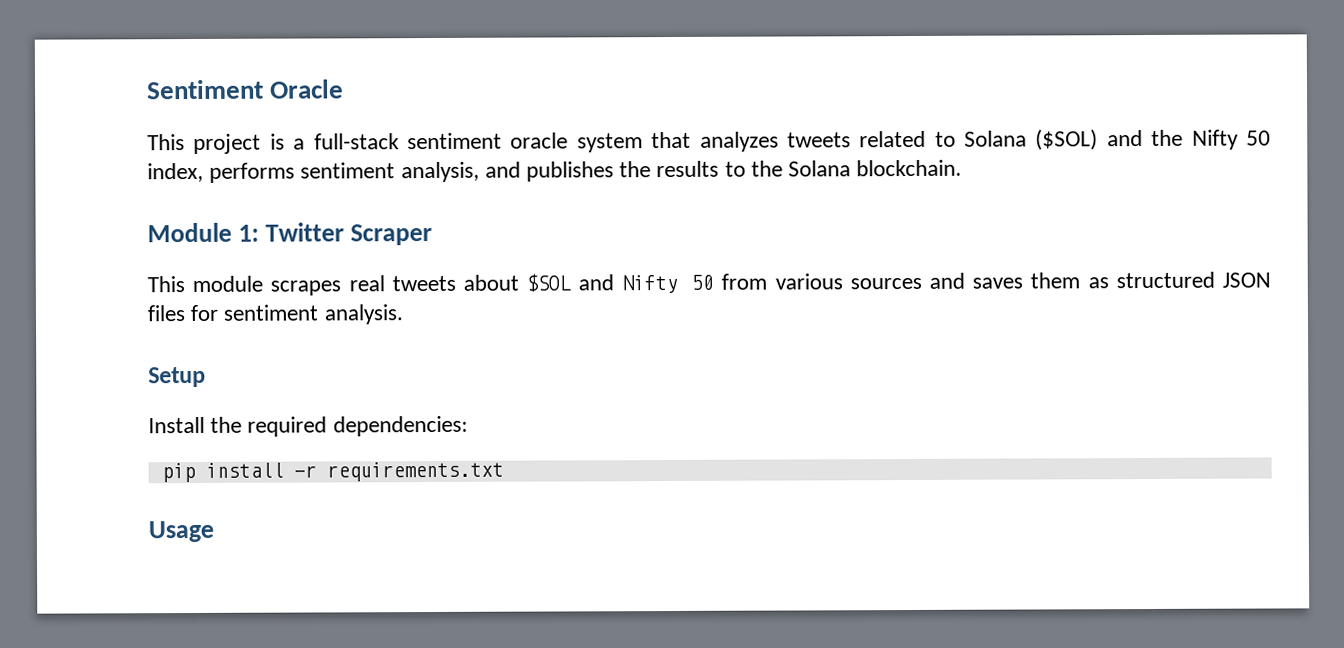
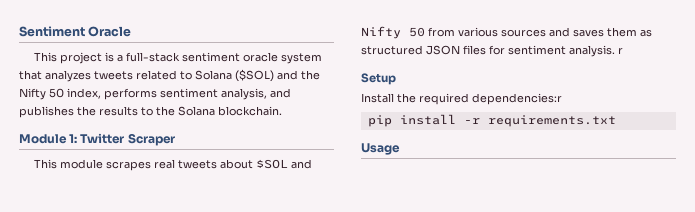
(403, 314) none -> [618,48,623,54] r
[332,415,468,437] dependencies: -> [472,93,562,105] dependencies:r

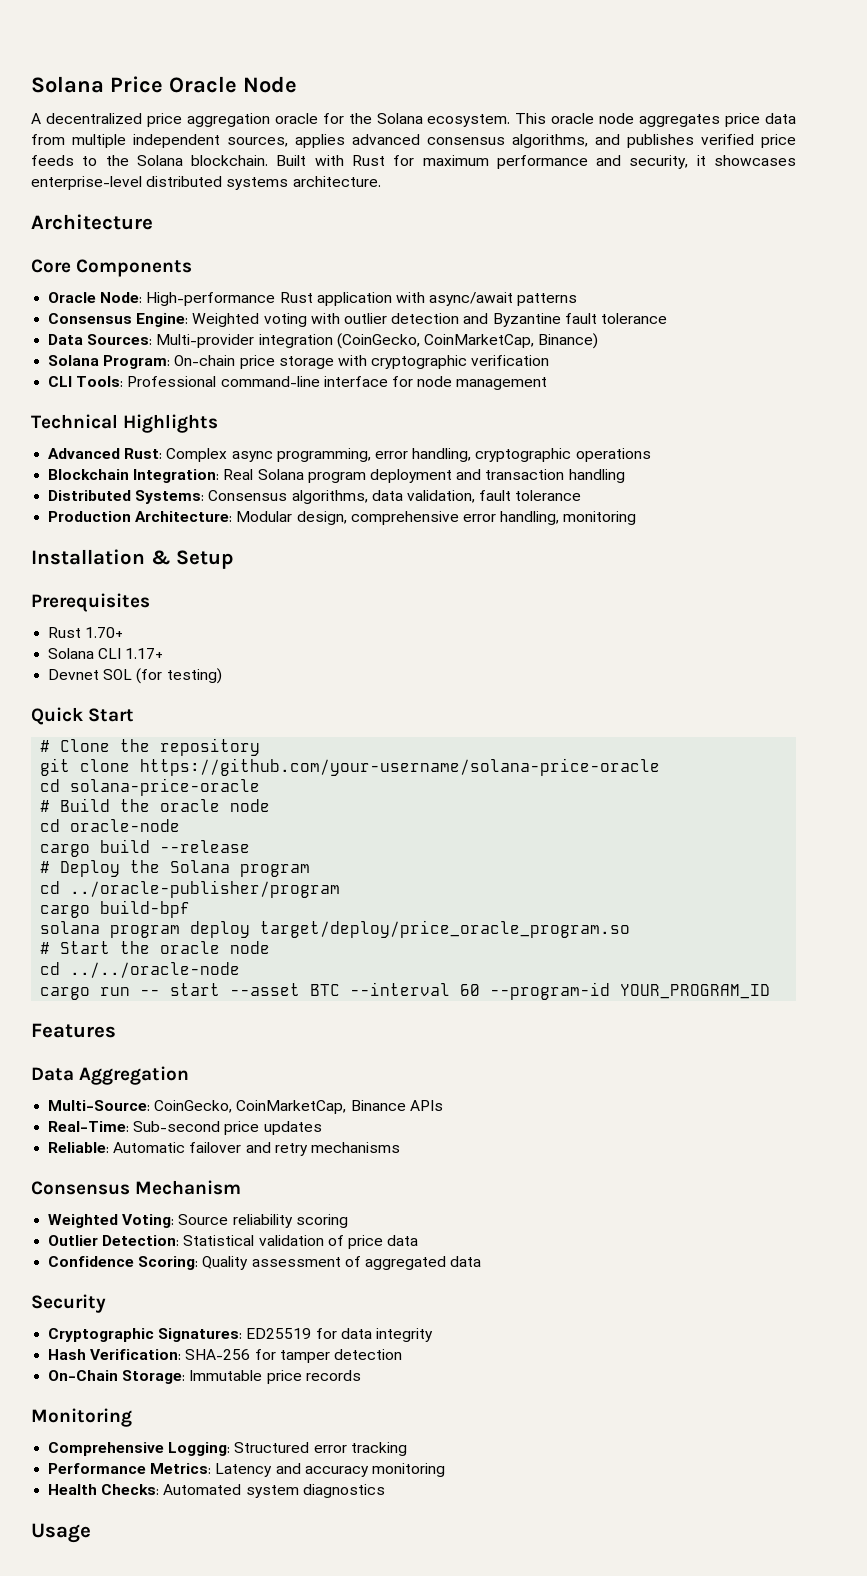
[19,26,132,37] [33,52,322,64] [19,69,320,82] [19,88,291,100] [19,106,282,118] [19,133,175,146] [33,159,312,171] [361,26,652,39] [361,45,623,57] [361,73,396,85] [361,93,562,105] [367,114,616,127] Sentiment Oracle // This project is a full-stack sentiment oracle system that analyzes tweets related to Solana ($SOL) and the Nifty 50 index, performs sentiment analysis, and publishes the results to the Solana blockchain. // Module 1: Twitter Scraper // This module scrapes real tweets about $SOL and Nifty 50 from various sources and saves them as structured JSON files for sentiment analysis. r // Setup // Install the required dependencies:r // pip install -r requirements.txt -> [31,76,297,93] [31,113,797,127] [31,134,796,148] [31,155,797,169] [31,176,381,190] [31,214,153,230] [31,259,193,277] [48,292,578,306] [48,313,667,327] [48,333,599,349] [48,355,550,369] [48,376,548,390] [31,414,219,433] [48,448,651,462] [48,469,625,483] [48,490,582,504] [48,511,637,525] [31,549,235,569] [31,593,150,612] [48,627,124,638] [48,648,164,659] [48,668,222,684] [31,707,135,725] [40,738,261,756] [40,758,661,776] [40,778,261,796] [40,798,271,812] [40,819,181,832] [40,839,251,857] [40,860,311,877] [40,880,341,898] [40,900,191,918] [40,920,631,938] [40,941,271,954] [40,962,241,978] [40,982,771,1000] [31,1023,116,1038] [31,1066,190,1085] [48,1100,443,1114] [48,1121,322,1135] [48,1142,400,1156] [31,1180,242,1195] [48,1214,348,1228] [48,1235,419,1249] [48,1256,482,1270] [31,1294,106,1313] [48,1328,433,1342] [48,1349,402,1363] [48,1370,361,1384] [31,1408,132,1427] [48,1442,407,1456] [48,1463,445,1477] [48,1484,385,1498] Solana Price Oracle Node // A decentralized price aggregation oracle for the Solana ecosystem. This oracle node aggregates price data from multiple independent sources, applies advanced consensus algorithms, and publishes verified price feeds to the Solana blockchain. Built with Rust for maximum performance and security, it showcases enterprise-level distributed systems architecture. // Architecture // Core Components // Oracle Node: High-performance Rust application with async/await patterns // Consensus Engine: Weighted voting with outlier detection and Byzantine fault tolerance // Data Sources: Multi-provider integration (CoinGecko, CoinMarketCap, Binance) // Solana Program: On-chain price storage with cryptographic verification // CLI Tools: Professional command-line interface for node management // Technical Highlights // Advanced Rust: Complex async programming, error handling, cryptographic operations // Blockchain Integration: Real Solana program deployment and transaction handling // Distributed Systems: Consensus algorithms, data validation, fault tolerance // Production Architecture: Modular design, comprehensive error handling, monitoring // Installation & Setup // Prerequisites // Rust 1.70+ // Solana CLI 1.17+ // Devnet SOL (for testing) // Quick Start // # Clone the repository // git clone https://github.com/your-username/solana-price-oracle // cd solana-price-oracle // # Build the oracle node // cd oracle-node // cargo build --release // # Deploy the Solana program // cd ../oracle-publisher/program // cargo build-bpf // solana program deploy target/deploy/price_oracle_program.so // # Start the oracle node // cd ../../oracle-node // cargo run -- start --asset BTC --interval 60 --program-id YOUR_PROGRAM_ID // Features // Data Aggregation // Multi-Source: CoinGecko, CoinMarketCap, Binance APIs // Real-Time: Sub-second price updates // Reliable: Automatic failover and retry mechanisms // Consensus Mechanism // Weighted Voting: Source reliability scoring // Outlier Detection: Statistical validation of price data // Confidence Scoring: Quality assessment of aggregated data // Security // Cryptographic Signatures: ED25519 for data integrity // Hash Verification: SHA-256 for tamper detection // On-Chain Storage: Immutable price records // Monitoring // Comprehensive Logging: Structured error tracking // Performance Metrics: Latency and accuracy monitoring // Health Checks: Automated system diagnostics

